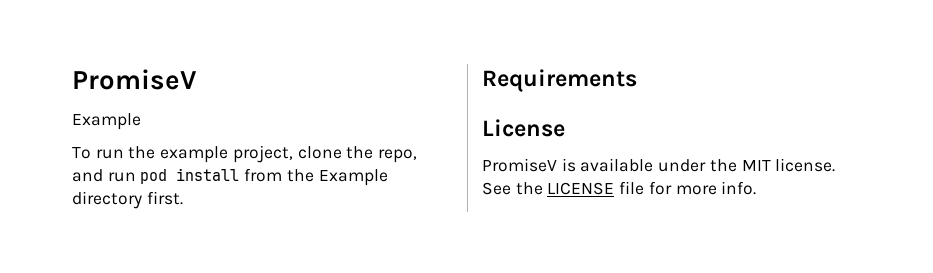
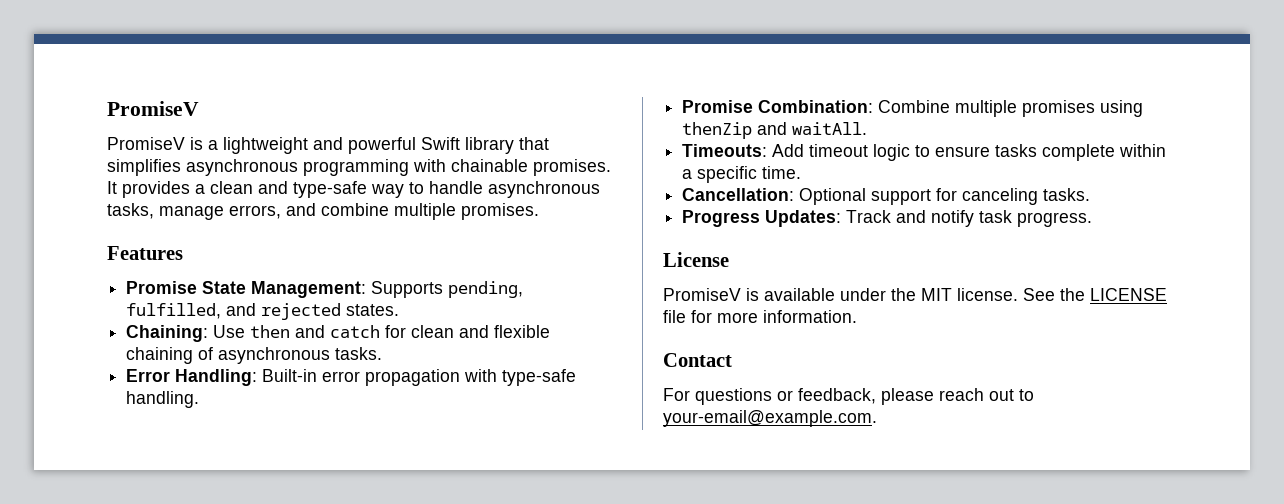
[72,113,141,130] [72,145,418,163] [72,168,388,186] [72,191,183,209] [482,69,637,92] Example // To run the example project, clone the repo, and run pod install from the Example directory first. // Requirements -> [107,137,549,154] [107,159,611,176] [107,181,600,198] [107,203,539,220] [107,246,183,260] [126,281,524,298] [126,303,400,320] [126,325,551,342] [126,347,383,364] [126,369,577,386] [126,391,200,408] [682,100,1144,117] [682,122,868,139] [682,144,1167,161] [682,166,802,183] [682,188,1091,205] [682,210,1093,227] PromiseV is a lightweight and powerful Swift library that simplifies asynchronous programming with chainable promises. It provides a clean and type-safe way to handle asynchronous tasks, manage errors, and combine multiple promises. // Features // Promise State Management: Supports pending, fulfilled, and rejected states. // Chaining: Use then and catch for clean and flexible chaining of asynchronous tasks. // Error Handling: Built-in error propagation with type-safe handling. // Promise Combination: Combine multiple promises using thenZip and waitAll. // Timeouts: Add timeout logic to ensure tasks complete within a specific time. // Cancellation: Optional support for canceling tasks. // Progress Updates: Track and notify task progress.
[721,181,757,195] info. -> [763,310,857,323] [663,353,732,367] [663,388,1034,405] [663,410,877,427] information. // Contact // For questions or feedback, please reach out to your-email@example.com.

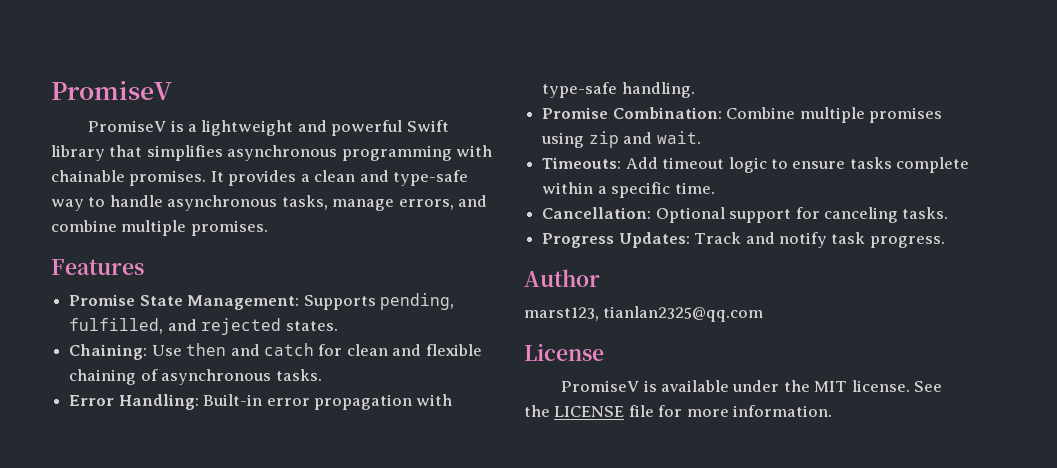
[682,122,868,139] thenZip and waitAll. -> [588,131,701,148] zip and wait.
(1093, 219) none -> [524,269,600,287] [524,306,764,322] // Author // marst123, tianlan2325@qq.com
[663,353,732,367] [663,388,1034,405] [663,410,877,427] // Contact // For questions or feedback, please reach out to your-email@example.com. -> (833, 411) none

